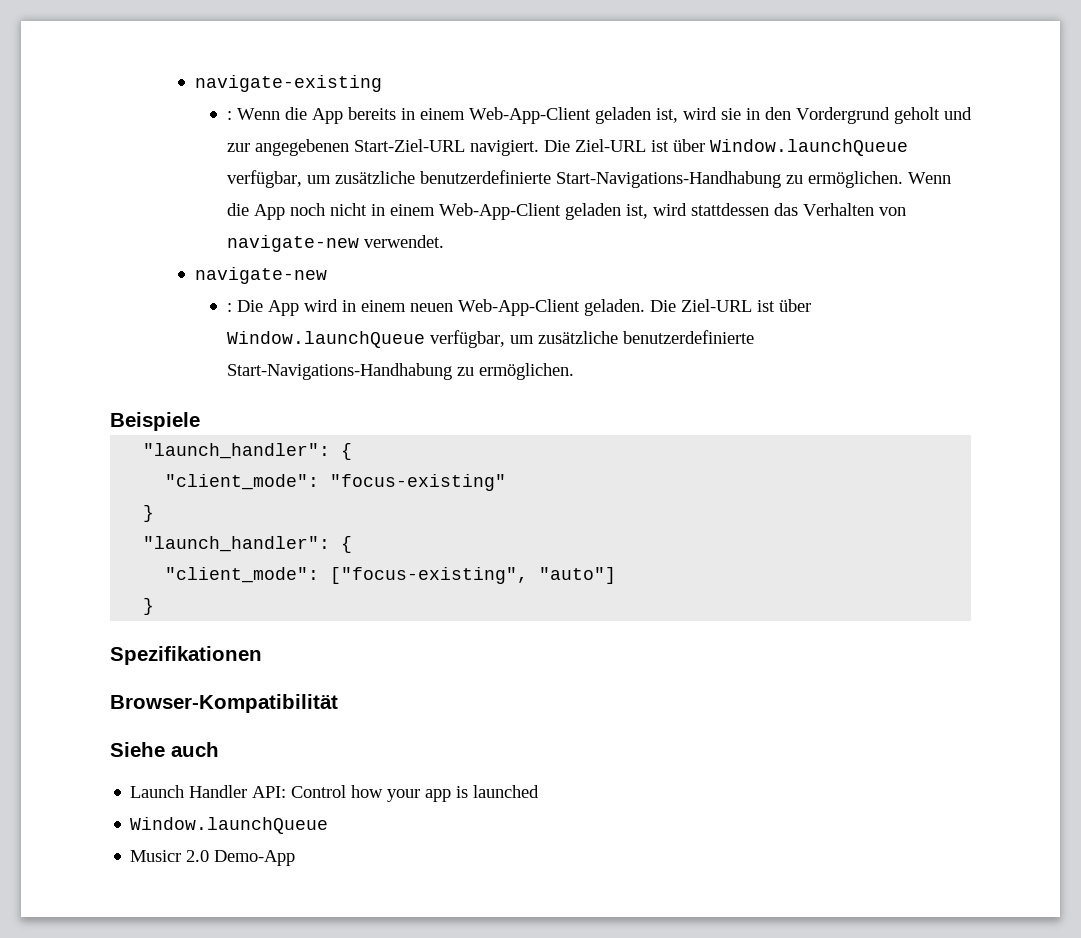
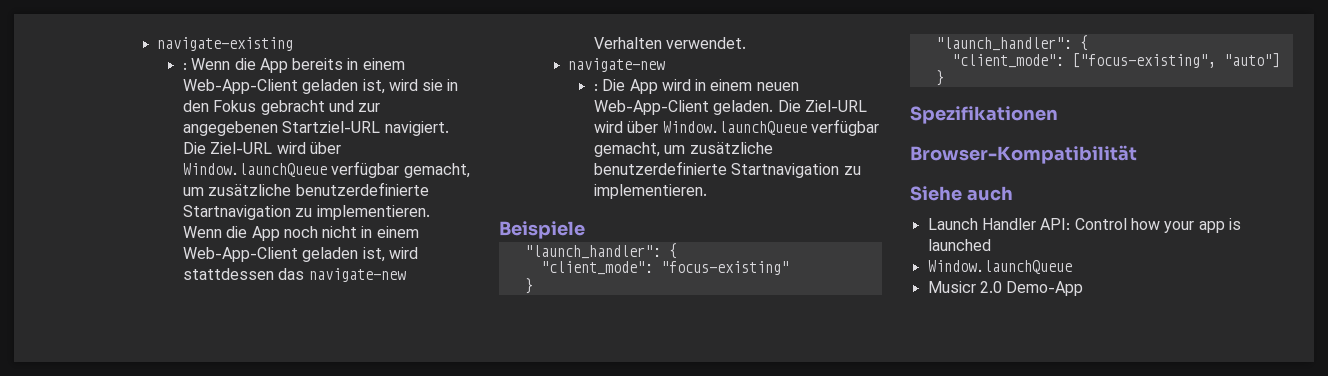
[795,107,940,124] Vordergrund geholt -> [213,100,325,115] Fokus gebracht
[353,139,465,152] Start-Ziel-URL -> [282,121,381,133] Startziel-URL
[650,139,908,156] [226,170,903,188] ist über Window.launchQueue verfügbar, um zusätzliche benutzerdefinierte Start-Navigations-Handhabung zu ermöglichen. -> [276,142,341,154] [182,161,470,178] [182,182,429,196] [182,205,430,220] wird über Window.launchQueue verfügbar gemacht, um zusätzliche benutzerdefinierte Startnavigation zu implementieren.
[802,203,906,216] [226,235,359,252] Verhalten von navigate-new -> [308,268,406,282] [593,37,662,49] navigate-new Verhalten
[756,299,811,312] [226,330,754,348] [226,363,574,380] ist über Window.launchQueue verfügbar, um zusätzliche benutzerdefinierte Start-Navigations-Handhabung zu ermöglichen. -> [593,119,879,136] [593,142,773,157] [593,161,861,178] [593,184,707,199] wird über Window.launchQueue verfügbar gemacht, um zusätzliche benutzerdefinierte Startnavigation zu implementieren.

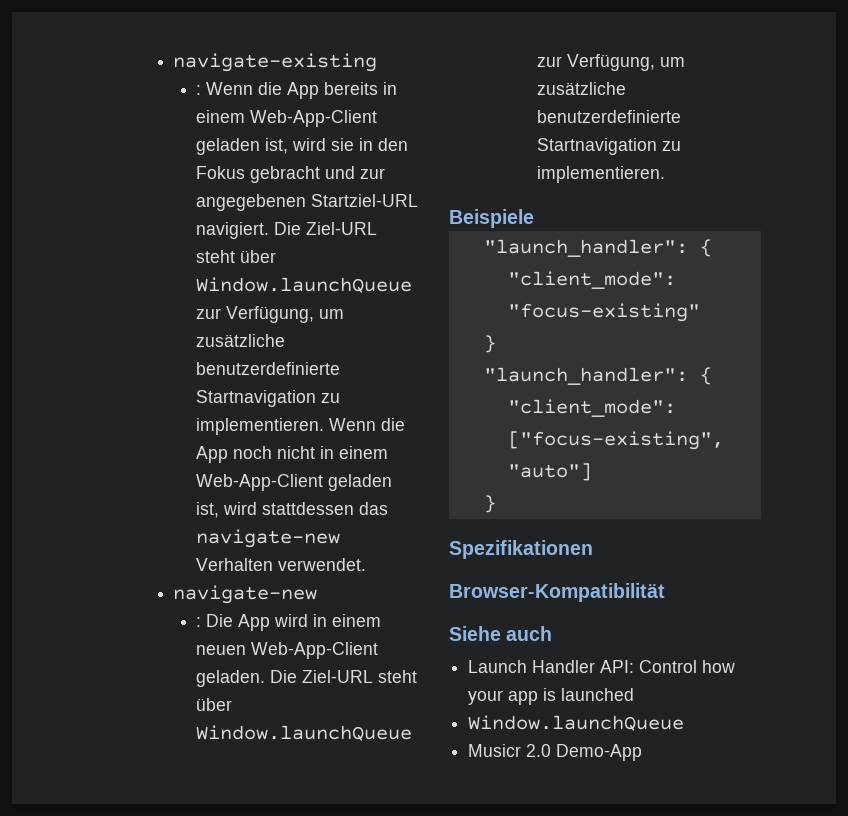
[276,142,341,154] [182,161,470,178] wird über Window.launchQueue verfügbar gemacht, -> [196,250,277,263] [196,277,413,293] [196,306,315,323] steht über Window.launchQueue zur Verfügung,
[593,119,879,136] [593,142,660,157] wird über Window.launchQueue verfügbar gemacht, -> [378,670,418,683] [196,698,233,711] [196,725,413,741] [537,54,656,71] steht über Window.launchQueue zur Verfügung,

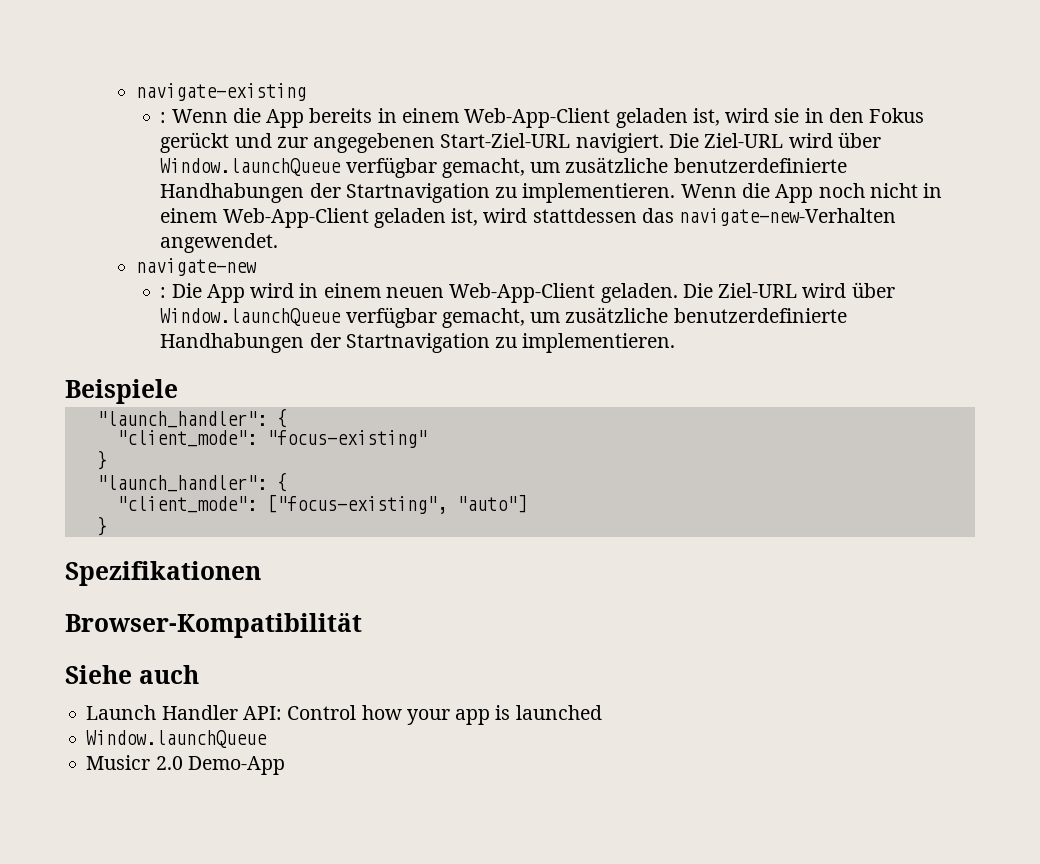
[250,166,321,183] gebracht -> [160,132,230,153] gerückt
[311,194,419,207] Startziel-URL -> [440,133,571,148] Start-Ziel-URL
[196,250,277,263] [196,277,413,293] [196,306,345,323] [196,334,286,347] [196,362,341,375] steht über Window.launchQueue zur Verfügung, um zusätzliche benutzerdefinierte -> [788,132,881,148] [160,157,847,178] [160,183,341,203] wird über Window.launchQueue verfügbar gemacht, um zusätzliche benutzerdefinierte Handhabungen der
[196,529,341,548] [196,558,367,571] navigate-new Verhalten verwendet. -> [679,208,897,226] [160,233,279,253] navigate-new-Verhalten angewendet.
[378,670,418,683] [196,698,233,711] [196,725,413,741] [537,54,686,71] [537,82,627,95] [537,110,682,123] steht über Window.launchQueue zur Verfügung, um zusätzliche benutzerdefinierte -> [802,282,895,298] [160,307,847,328] [160,333,341,353] wird über Window.launchQueue verfügbar gemacht, um zusätzliche benutzerdefinierte Handhabungen der

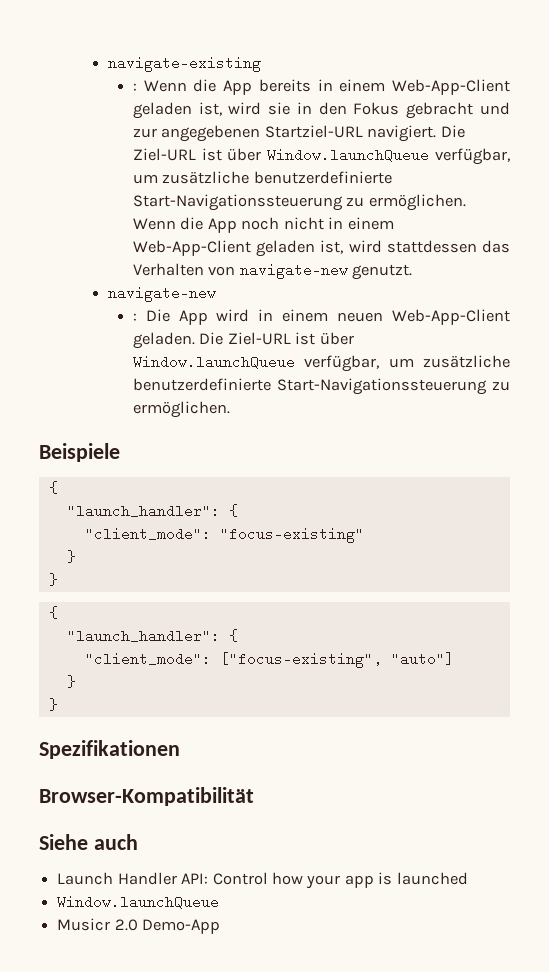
[160,132,230,153] gerückt -> [406,102,474,119] gebracht
[440,133,571,148] Start-Ziel-URL -> [264,125,363,138] Startziel-URL
[788,132,881,148] [160,157,847,178] [160,183,676,203] wird über Window.launchQueue verfügbar gemacht, um zusätzliche benutzerdefinierte Handhabungen der Startnavigation zu implementieren. -> [201,148,511,165] [132,171,392,184] [132,194,466,211] ist über Window.launchQueue verfügbar, um zusätzliche benutzerdefinierte Start-Navigationssteuerung zu ermöglichen.
[679,208,897,226] [160,233,279,253] navigate-new-Verhalten angewendet. -> [132,263,413,280] Verhalten von navigate-new genutzt.
[802,282,895,298] [160,307,847,328] [160,333,676,353] wird über Window.launchQueue verfügbar gemacht, um zusätzliche benutzerdefinierte Handhabungen der Startnavigation zu implementieren. -> [295,332,354,345] [132,355,511,372] [132,378,510,395] [132,401,230,418] ist über Window.launchQueue verfügbar, um zusätzliche benutzerdefinierte Start-Navigationssteuerung zu ermöglichen.
(178, 391) none -> [48,481,58,494] // {
(107, 460) none -> [48,573,58,586] [48,606,58,619] // } // {
(107, 526) none -> [48,698,58,711] // }

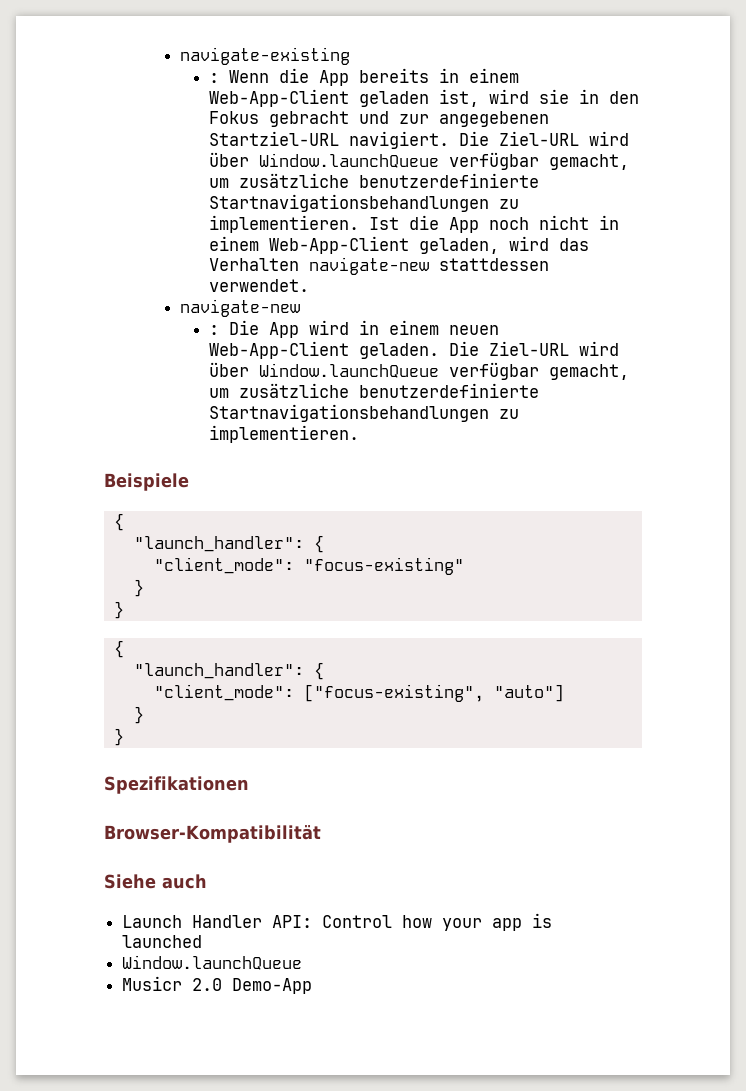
[201,148,511,165] [132,171,392,184] [132,194,466,211] [132,218,176,230] ist über Window.launchQueue verfügbar, um zusätzliche benutzerdefinierte Start-Navigationssteuerung zu ermöglichen. Wenn -> [588,131,629,146] [208,152,629,170] [208,173,539,188] [208,194,519,212] [208,215,399,233] wird über Window.launchQueue verfügbar gemacht, um zusätzliche benutzerdefinierte Startnavigationsbehandlungen zu implementieren. Ist
[256,240,511,257] [132,263,413,280] geladen ist, wird stattdessen das Verhalten von navigate-new genutzt. -> [418,236,589,254] [208,257,549,275] [208,279,309,292] geladen, wird das Verhalten navigate-new stattdessen verwendet.
[295,332,354,345] [132,355,511,372] [132,378,510,395] [132,401,230,418] ist über Window.launchQueue verfügbar, um zusätzliche benutzerdefinierte Start-Navigationssteuerung zu ermöglichen. -> [578,341,619,356] [208,362,629,380] [208,383,539,398] [208,404,519,422] [208,425,359,443] wird über Window.launchQueue verfügbar gemacht, um zusätzliche benutzerdefinierte Startnavigationsbehandlungen zu implementieren.

